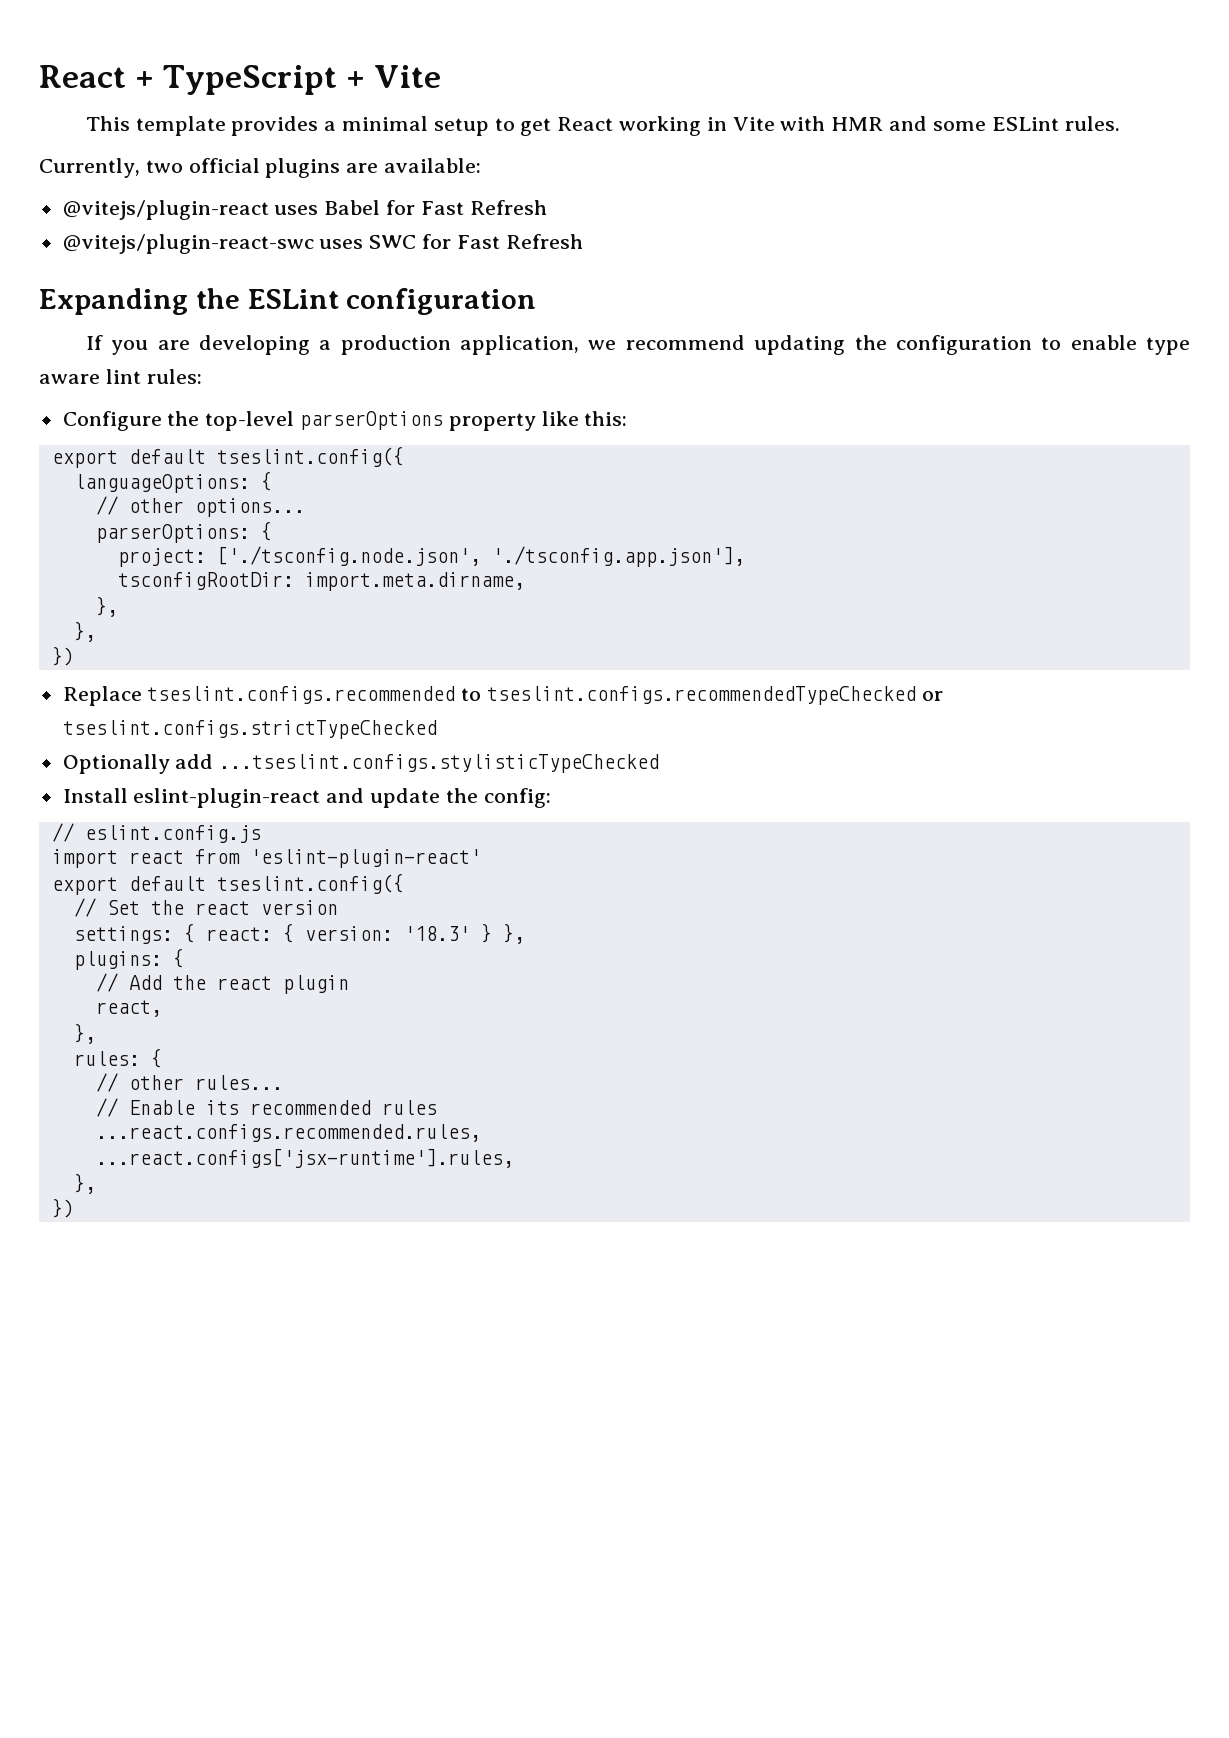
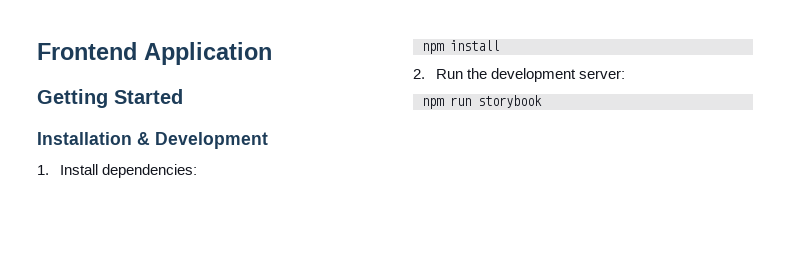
[39,65,442,95] [85,116,1120,136] [39,158,482,178] [62,200,547,220] [62,234,583,254] [39,288,537,315] [85,335,1191,355] [39,369,202,384] [62,411,628,431] [51,446,404,468] [73,471,272,493] [95,496,305,517] [95,521,272,543] [117,546,745,567] [117,572,525,591] [95,596,118,617] [73,621,96,642] [51,646,74,666] [62,686,943,706] [62,720,437,739] [62,754,660,774] [62,788,551,808] [51,823,261,843] [51,849,481,868] [51,873,404,895] [73,898,338,917] [73,923,525,944] [73,948,184,970] [95,973,349,994] [95,1000,162,1017] [73,1023,96,1044] [73,1048,162,1068] [95,1073,283,1092] [95,1098,437,1117] [95,1124,481,1142] [95,1148,514,1168] [73,1173,96,1194] [51,1198,74,1218] React + TypeScript + Vite // This template provides a minimal setup to get React working in Vite with HMR and some ESLint rules. // Currently, two official plugins are available: // @vitejs/plugin-react uses Babel for Fast Refresh // @vitejs/plugin-react-swc uses SWC for Fast Refresh // Expanding the ESLint configuration // If you are developing a production application, we recommend updating the configuration to enable type aware lint rules: // Configure the top-level parserOptions property like this: // export default tseslint.config({ // languageOptions: { // // other options... // parserOptions: { // project: ['./tsconfig.node.json', './tsconfig.app.json'], // tsconfigRootDir: import.meta.dirname, // }, // }, // }) // Replace tseslint.configs.recommended to tseslint.configs.recommendedTypeChecked or tseslint.configs.strictTypeChecked // Optionally add ...tseslint.configs.stylisticTypeChecked // Install eslint-plugin-react and update the config: // // eslint.config.js // import react from 'eslint-plugin-react' // export default tseslint.config({ // // Set the react version // settings: { react: { version: '18.3' } }, // plugins: { // // Add the react plugin // react, // }, // rules: { // // other rules... // // Enable its recommended rules // ...react.configs.recommended.rules, // ...react.configs['jsx-runtime'].rules, // }, // }) -> [37,42,272,65] [37,89,183,108] [37,132,268,149] [37,164,197,178] [422,40,499,54] [413,68,625,82] [422,95,542,109] Frontend Application // Getting Started // Installation & Development // 1. Install dependencies: // npm install // 2. Run the development server: // npm run storybook

